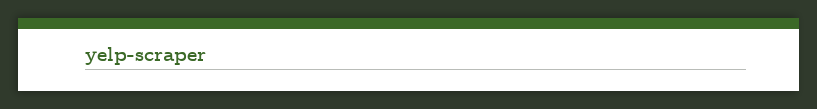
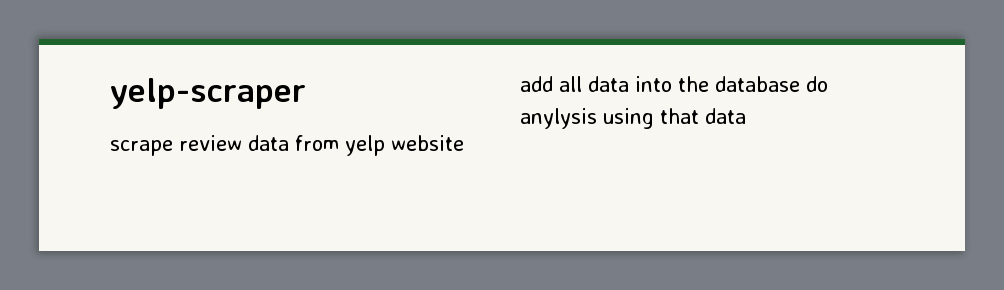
(206, 56) none -> [110,135,464,156] [520,76,828,92] [520,108,746,129] // scrape review data from yelp website add all data into the database do anylysis using that data

